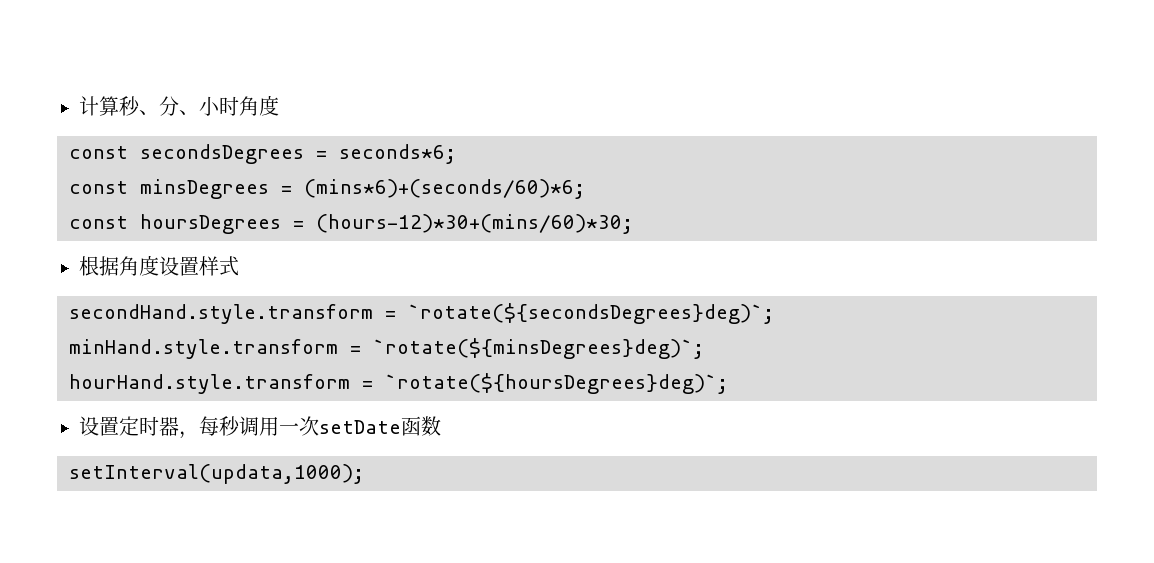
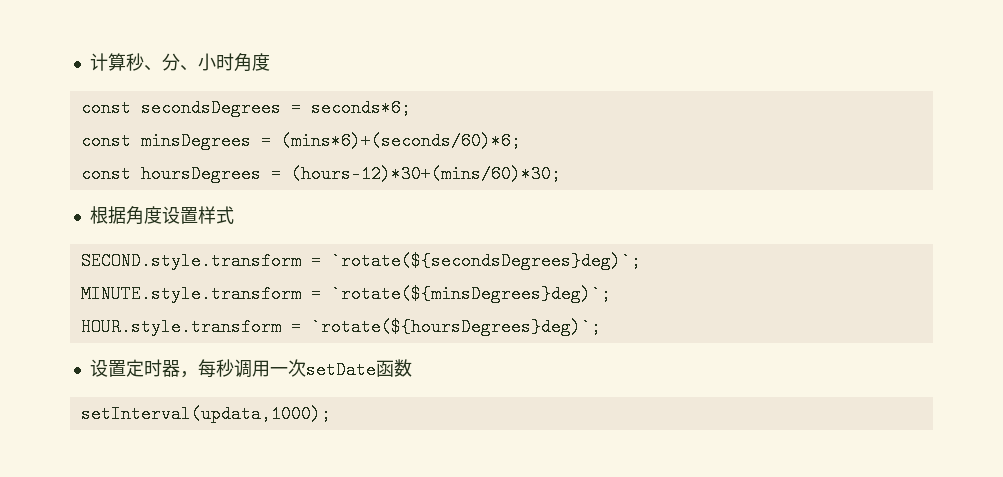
[69,304,373,324] secondHand.style.transform -> [80,252,301,270] SECOND.style.transform
[69,339,338,359] minHand.style.transform -> [80,285,301,303] MINUTE.style.transform
[69,374,350,394] hourHand.style.transform -> [80,318,281,336] HOUR.style.transform

